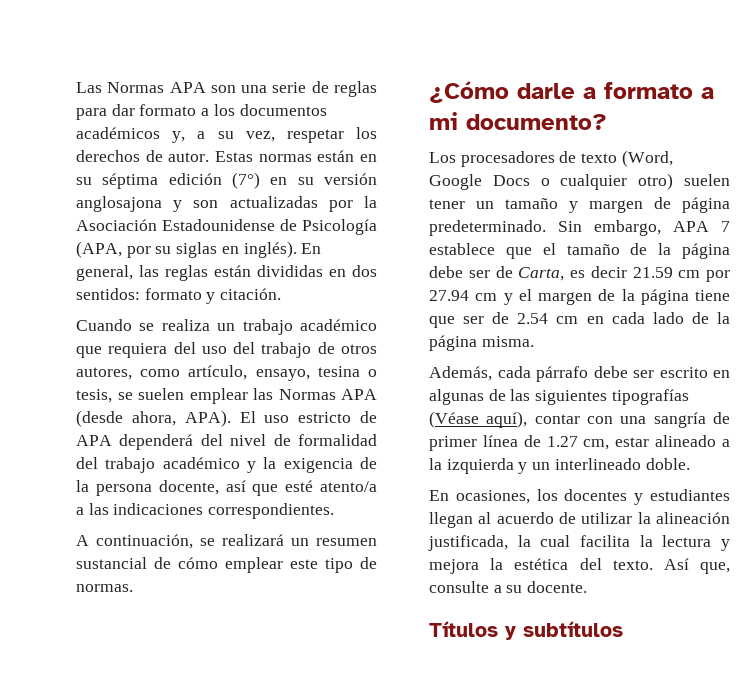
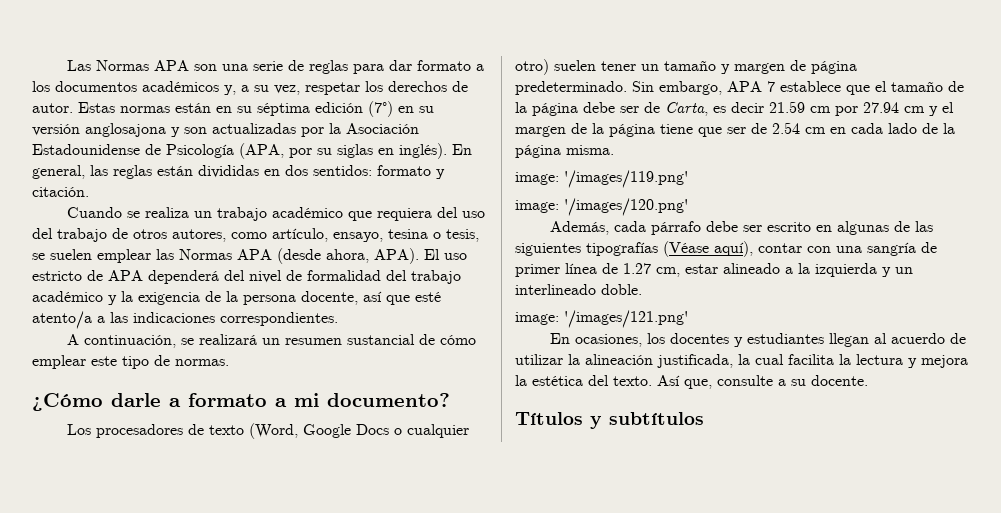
(534, 341) none -> [515,170,688,188] [515,198,688,216] // image: '/images/119.png' // image: '/images/120.png'
(690, 464) none -> [515,310,688,328] // image: '/images/121.png'

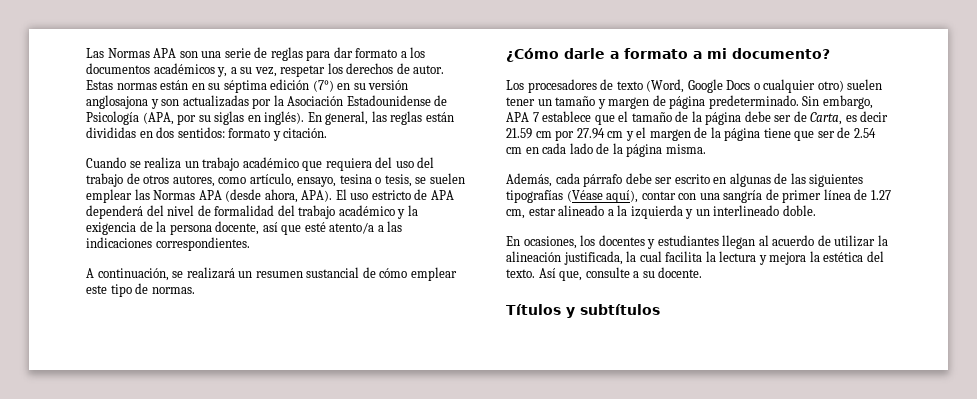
[515,170,688,188] [515,198,688,216] // image: '/images/119.png' // image: '/images/120.png' -> (706, 149) none
[515,310,688,328] // image: '/images/121.png' -> (816, 210) none

